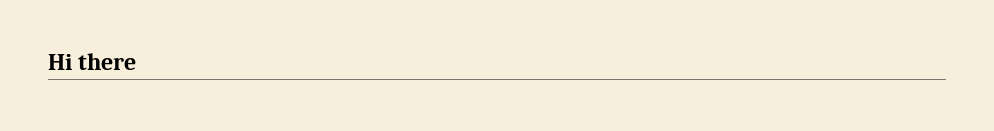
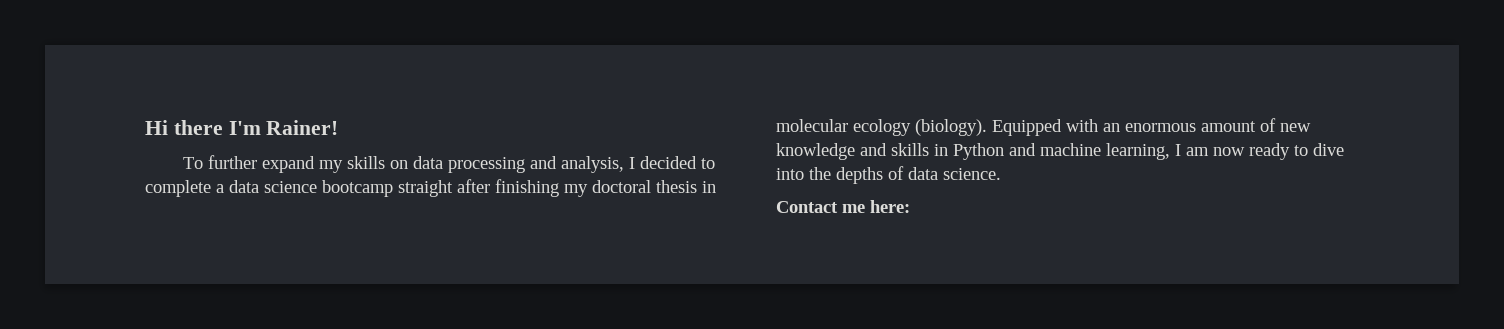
(137, 61) none -> [228,120,339,135] [183,155,716,173] [145,179,716,197] [776,118,1311,136] [776,143,1344,160] [776,166,1001,184] [776,200,910,213] I'm Rainer! // To further expand my skills on data processing and analysis, I decided to complete a data science bootcamp straight after finishing my doctoral thesis in molecular ecology (biology). Equipped with an enormous amount of new knowledge and skills in Python and machine learning, I am now ready to dive into the depths of data science. // Contact me here:

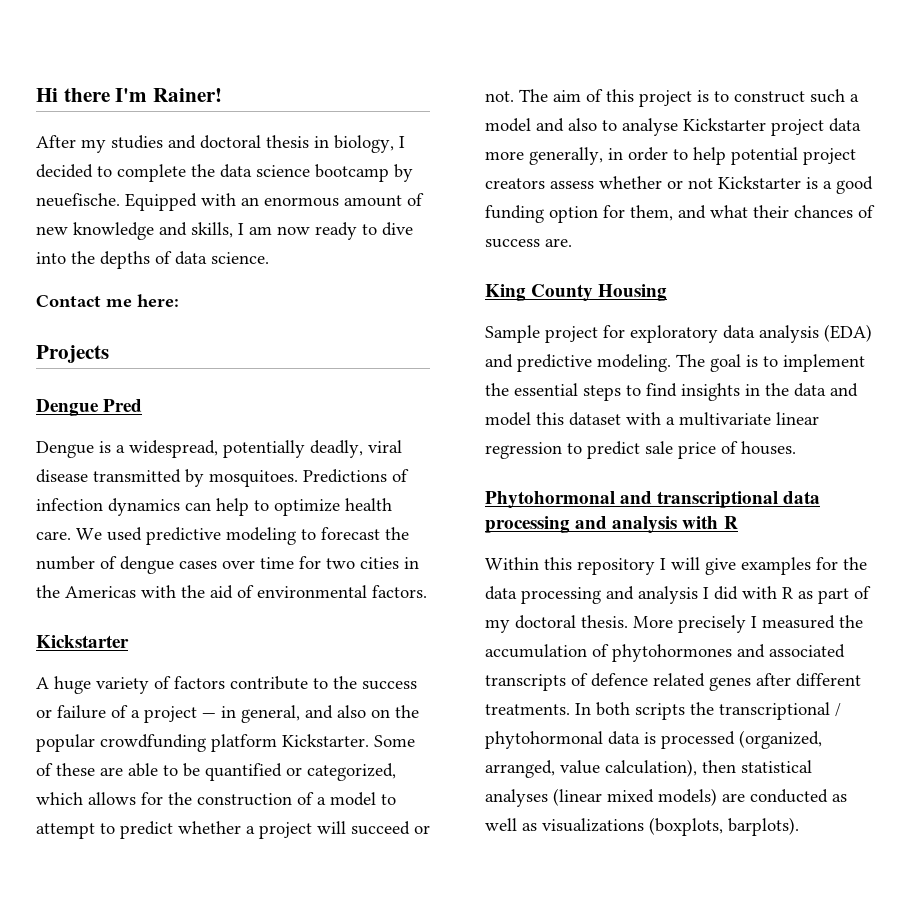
[183,155,625,173] To further expand my skills on data processing and analysis, -> [36,135,394,153] After my studies and doctoral thesis in biology,
[216,184,224,193] a -> [191,164,215,177] the
[398,179,716,197] [776,119,987,136] straight after finishing my doctoral thesis in molecular ecology (biology). -> [394,164,413,182] [36,193,120,207] by neuefische.
[891,143,1170,160] skills in Python and machine learning, -> [191,222,233,238] skills,
(910, 206) none -> [36,345,109,363] [36,399,143,416] [36,440,402,458] [36,469,409,487] [36,498,392,516] [36,527,409,545] [36,556,419,574] [36,585,427,599] [36,635,129,648] [36,676,417,694] [36,705,419,723] [36,734,415,752] [36,763,396,781] [36,792,396,806] [36,821,430,839] [485,89,859,107] [485,118,861,136] [485,147,856,165] [485,176,873,194] [485,205,875,223] [485,238,572,248] [485,284,668,301] [485,324,872,343] [485,354,865,372] [485,383,858,401] [485,412,819,426] [485,441,796,459] [485,491,821,508] [485,516,738,533] [485,557,867,575] [485,586,871,604] [485,615,863,633] [485,644,845,662] [485,673,861,691] [485,702,841,720] [485,730,822,749] [485,759,812,778] [485,788,847,807] [485,817,799,836] // Projects // Dengue Pred // Dengue is a widespread, potentially deadly, viral disease transmitted by mosquitoes. Predictions of infection dynamics can help to optimize health care. We used predictive modeling to forecast the number of dengue cases over time for two cities in the Americas with the aid of environmental factors. // Kickstarter // A huge variety of factors contribute to the success or failure of a project — in general, and also on the popular crowdfunding platform Kickstarter. Some of these are able to be quantified or categorized, which allows for the construction of a model to attempt to predict whether a project will succeed or not. The aim of this project is to construct such a model and also to analyse Kickstarter project data more generally, in order to help potential project creators assess whether or not Kickstarter is a good funding option for them, and what their chances of success are. // King County Housing // Sample project for exploratory data analysis (EDA) and predictive modeling. The goal is to implement the essential steps to find insights in the data and model this dataset with a multivariate linear regression to predict sale price of houses. // Phytohormonal and transcriptional data processing and analysis with R // Within this repository I will give examples for the data processing and analysis I did with R as part of my doctoral thesis. More precisely I measured the accumulation of phytohormones and associated transcripts of defence related genes after different treatments. In both scripts the transcriptional / phytohormonal data is processed (organized, arranged, value calculation), then statistical analyses (linear mixed models) are conducted as well as visualizations (boxplots, barplots).

